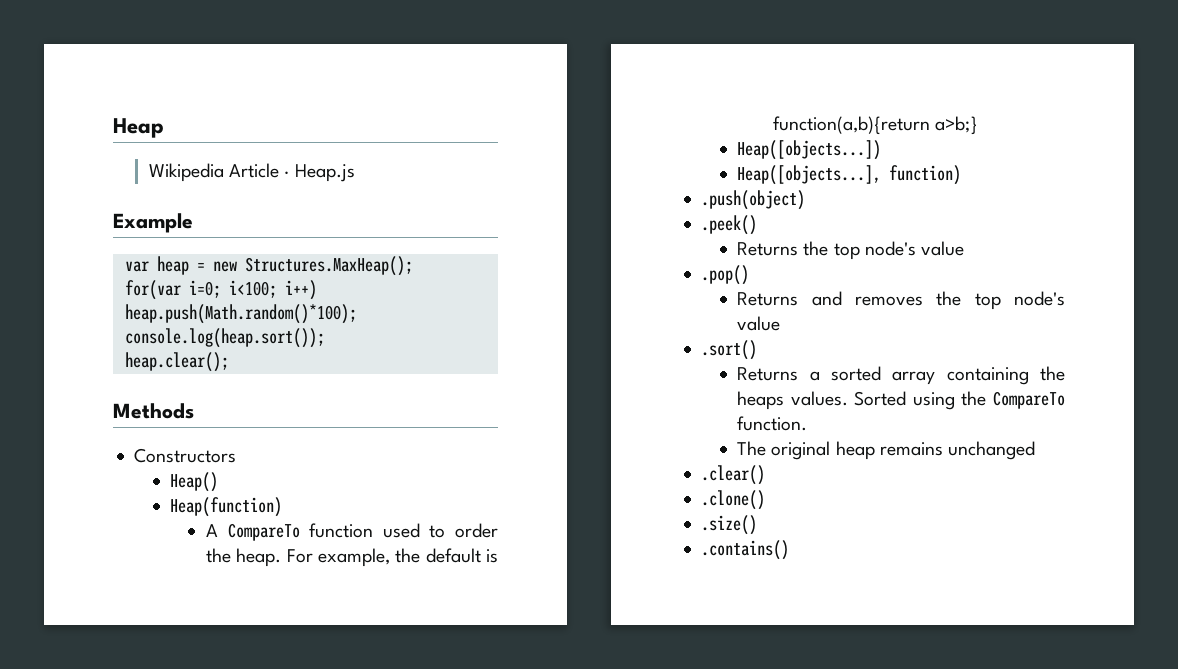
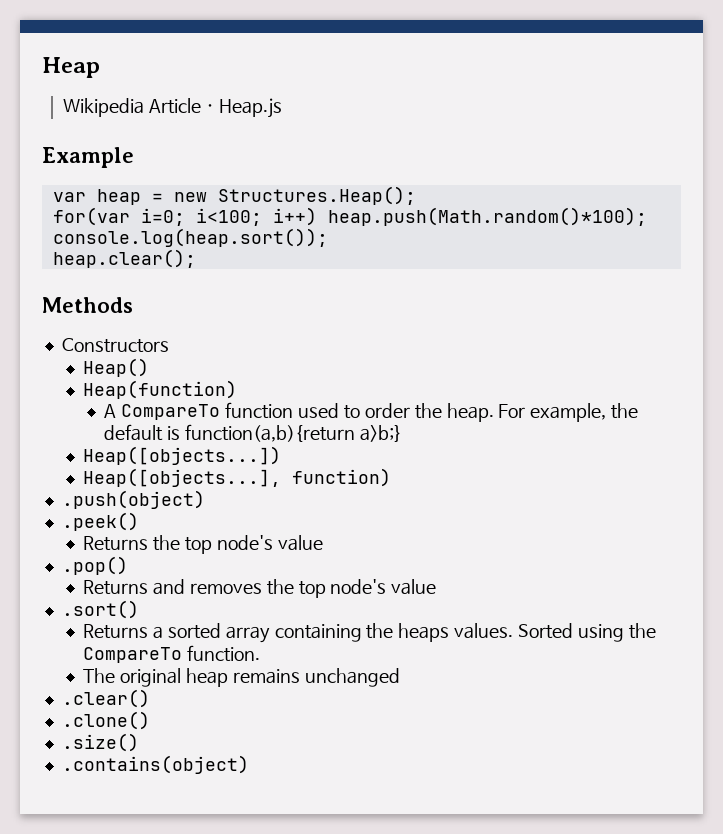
[244,256,413,276] Structures.MaxHeap(); -> [217,186,416,205] Structures.Heap();
[701,540,790,560] .contains() -> [61,755,249,774] .contains(object)

